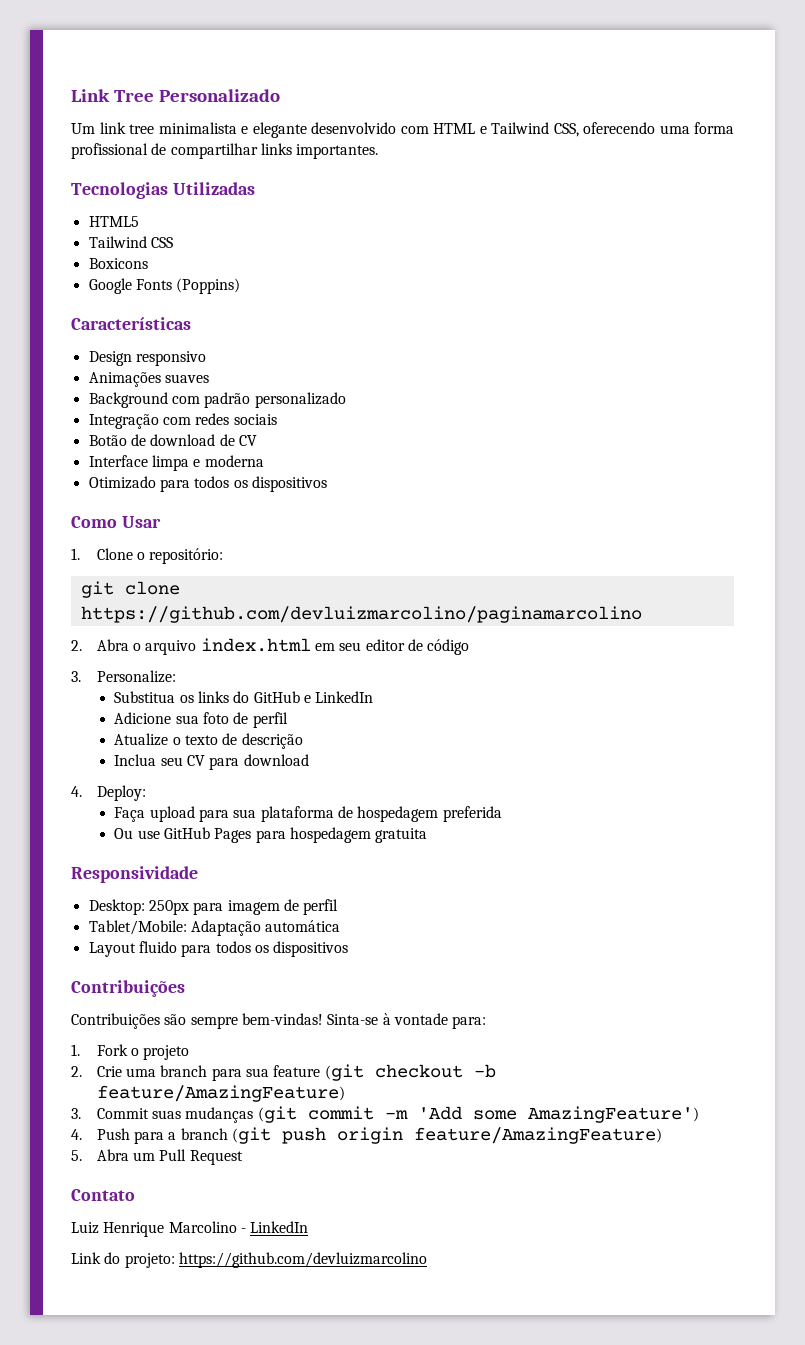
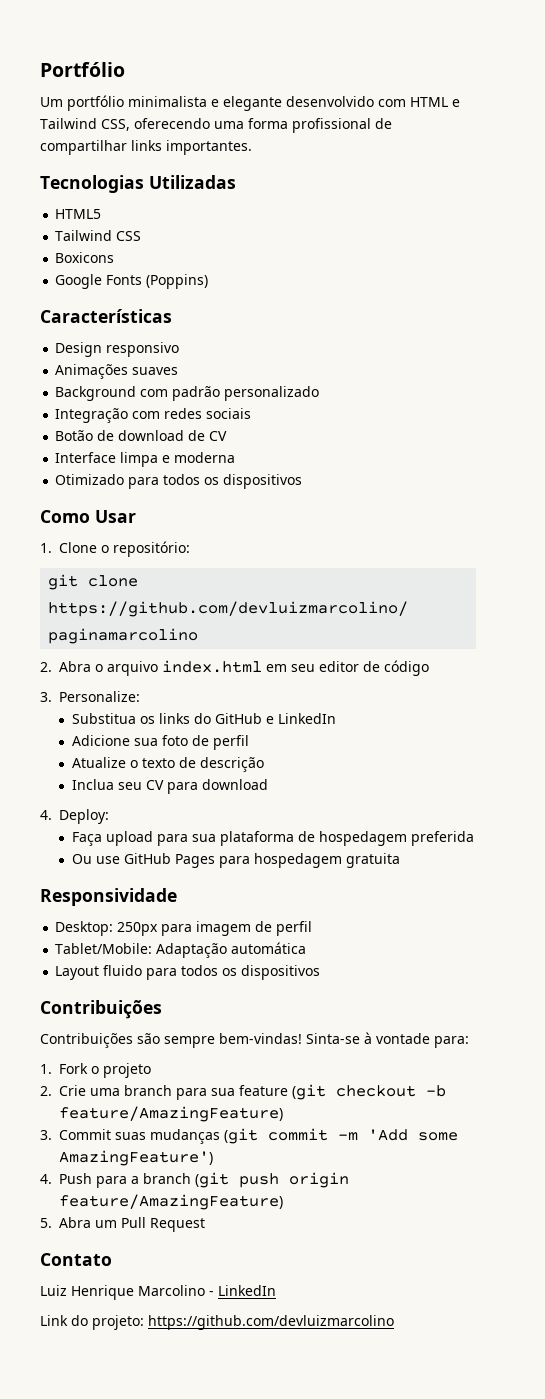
[71,89,280,102] Link Tree Personalizado -> [40,62,125,77] Portfólio
[99,122,154,134] link tree -> [67,95,124,111] portfólio

